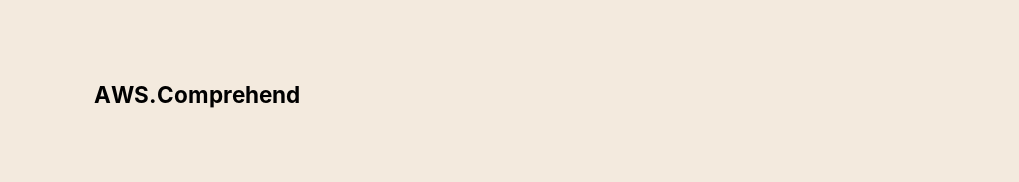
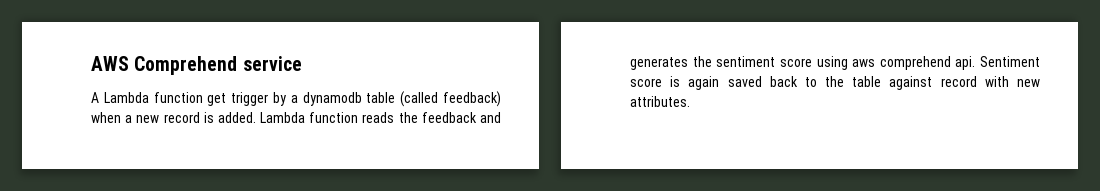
[94,86,300,108] AWS.Comprehend -> [91,56,302,75] [91,91,502,107] [91,112,501,123] [630,56,1040,70] [630,76,1040,90] [630,96,690,107] AWS Comprehend service // A Lambda function get trigger by a dynamodb table (called feedback) when a new record is added. Lambda function reads the feedback and generates the sentiment score using aws comprehend api. Sentiment score is again saved back to the table against record with new attributes.

